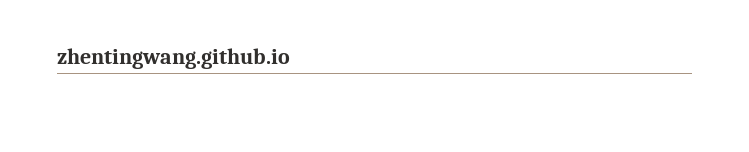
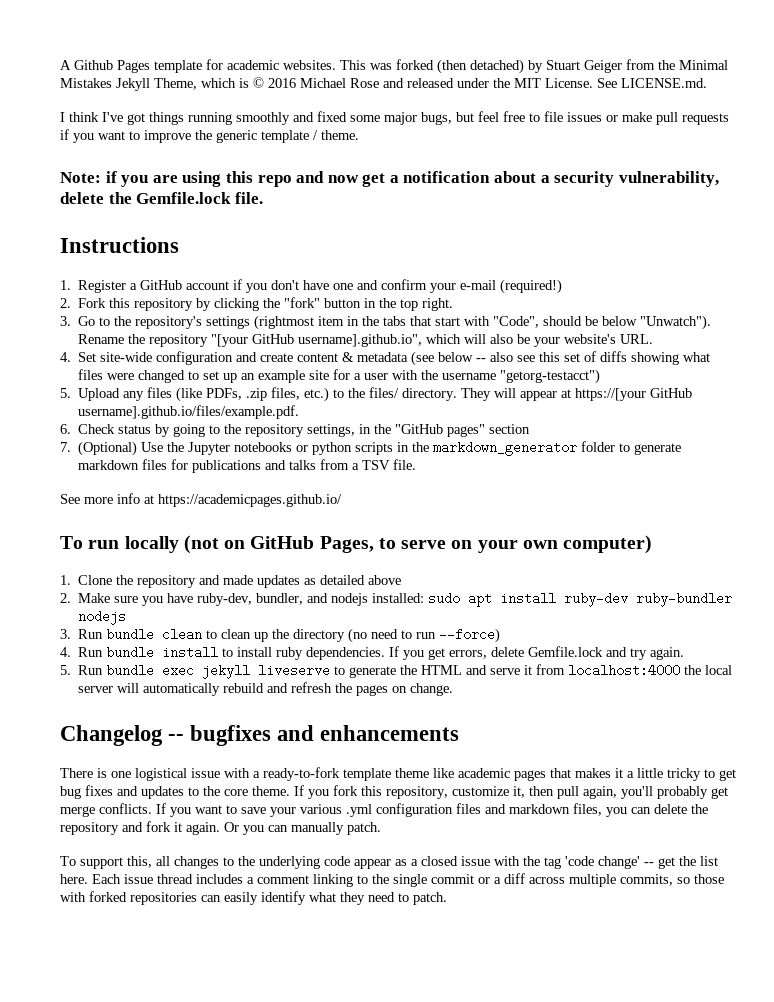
[57,48,290,69] zhentingwang.github.io -> [60,59,728,74] [60,77,707,91] [60,111,729,125] [60,129,359,143] [60,171,719,187] [60,192,263,204] [60,237,179,253] [60,279,563,294] [60,297,454,311] [60,315,712,330] [78,334,654,347] [60,351,711,366] [78,369,601,384] [60,387,693,402] [78,405,300,419] [60,424,531,437] [60,441,682,456] [78,459,417,473] [60,493,342,507] [60,535,653,554] [60,575,402,588] [60,592,733,607] [78,610,127,625] [60,628,501,643] [60,646,685,660] [60,664,733,679] [78,682,454,696] [60,725,460,746] [60,767,736,781] [60,785,728,799] [60,803,708,817] [60,821,381,835] [60,856,718,869] [60,873,724,887] [60,891,447,905] A Github Pages template for academic websites. This was forked (then detached) by Stuart Geiger from the Minimal Mistakes Jekyll Theme, which is © 2016 Michael Rose and released under the MIT License. See LICENSE.md. // I think I've got things running smoothly and fixed some major bugs, but feel free to file issues or make pull requests if you want to improve the generic template / theme. // Note: if you are using this repo and now get a notification about a security vulnerability, delete the Gemfile.lock file. // Instructions // 1. Register a GitHub account if you don't have one and confirm your e-mail (required!) // 2. Fork this repository by clicking the "fork" button in the top right. // 3. Go to the repository's settings (rightmost item in the tabs that start with "Code", should be below "Unwatch"). Rename the repository "[your GitHub username].github.io", which will also be your website's URL. // 4. Set site-wide configuration and create content & metadata (see below -- also see this set of diffs showing what files were changed to set up an example site for a user with the username "getorg-testacct") // 5. Upload any files (like PDFs, .zip files, etc.) to the files/ directory. They will appear at https://[your GitHub username].github.io/files/example.pdf. // 6. Check status by going to the repository settings, in the "GitHub pages" section // 7. (Optional) Use the Jupyter notebooks or python scripts in the markdown_generator folder to generate markdown files for publications and talks from a TSV file. // See more info at https://academicpages.github.io/ // To run locally (not on GitHub Pages, to serve on your own computer) // 1. Clone the repository and made updates as detailed above // 2. Make sure you have ruby-dev, bundler, and nodejs installed: sudo apt install ruby-dev ruby-bundler nodejs // 3. Run bundle clean to clean up the directory (no need to run --force) // 4. Run bundle install to install ruby dependencies. If you get errors, delete Gemfile.lock and try again. // 5. Run bundle exec jekyll liveserve to generate the HTML and serve it from localhost:4000 the local server will automatically rebuild and refresh the pages on change. // Changelog -- bugfixes and enhancements // There is one logistical issue with a ready-to-fork template theme like academic pages that makes it a little tricky to get bug fixes and updates to the core theme. If you fork this repository, customize it, then pull again, you'll probably get merge conflicts. If you want to save your various .yml configuration files and markdown files, you can delete the repository and fork it again. Or you can manually patch. // To support this, all changes to the underlying code appear as a closed issue with the tag 'code change' -- get the list here. Each issue thread includes a comment linking to the single commit or a diff across multiple commits, so those with forked repositories can easily identify what they need to patch.

